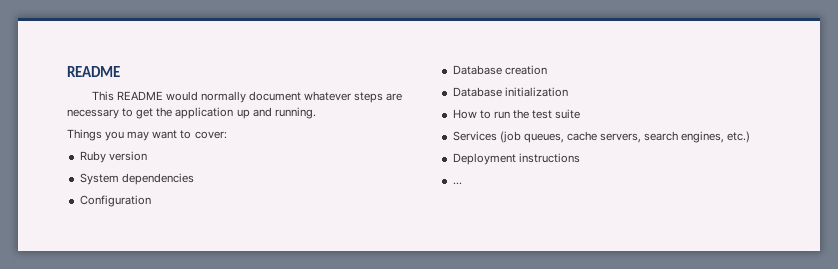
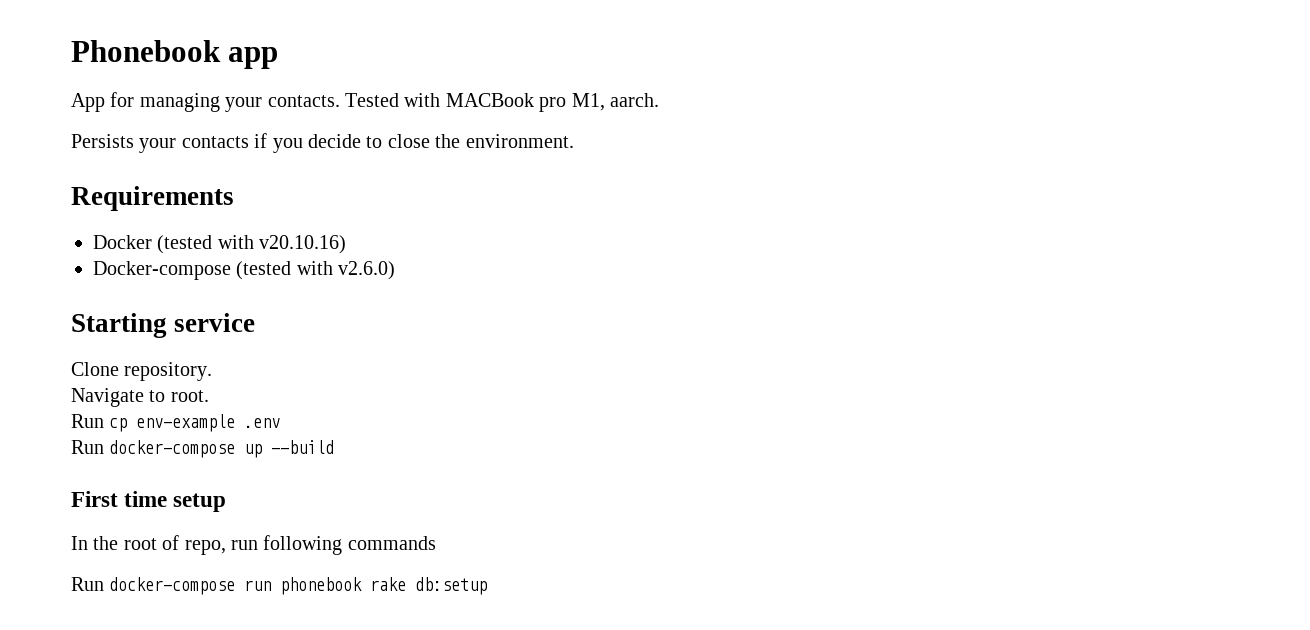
[67,66,120,77] [91,91,403,103] [67,107,316,119] [67,129,227,141] [79,151,147,163] [79,173,194,185] [79,195,151,207] [452,65,547,75] [452,87,568,97] [452,109,581,119] [452,131,751,143] [452,153,580,165] [452,182,462,185] README // This README would normally document whatever steps are necessary to get the application up and running. // Things you may want to cover: // Ruby version // System dependencies // Configuration // Database creation // Database initialization // How to run the test suite // Services (job queues, cache servers, search engines, etc.) // Deployment instructions // ... -> [71,40,279,69] [71,92,659,112] [71,133,574,153] [71,186,234,211] [93,235,347,254] [93,261,396,280] [71,313,256,338] [71,362,213,381] [71,388,209,407] [71,414,281,432] [71,440,335,458] [71,491,227,512] [71,535,436,555] [71,577,488,595] Phonebook app // App for managing your contacts. Tested with MACBook pro M1, aarch. // Persists your contacts if you decide to close the environment. // Requirements // Docker (tested with v20.10.16) // Docker-compose (tested with v2.6.0) // Starting service // Clone repository. // Navigate to root. // Run cp env-example .env // Run docker-compose up --build // First time setup // In the root of repo, run following commands // Run docker-compose run phonebook rake db:setup

